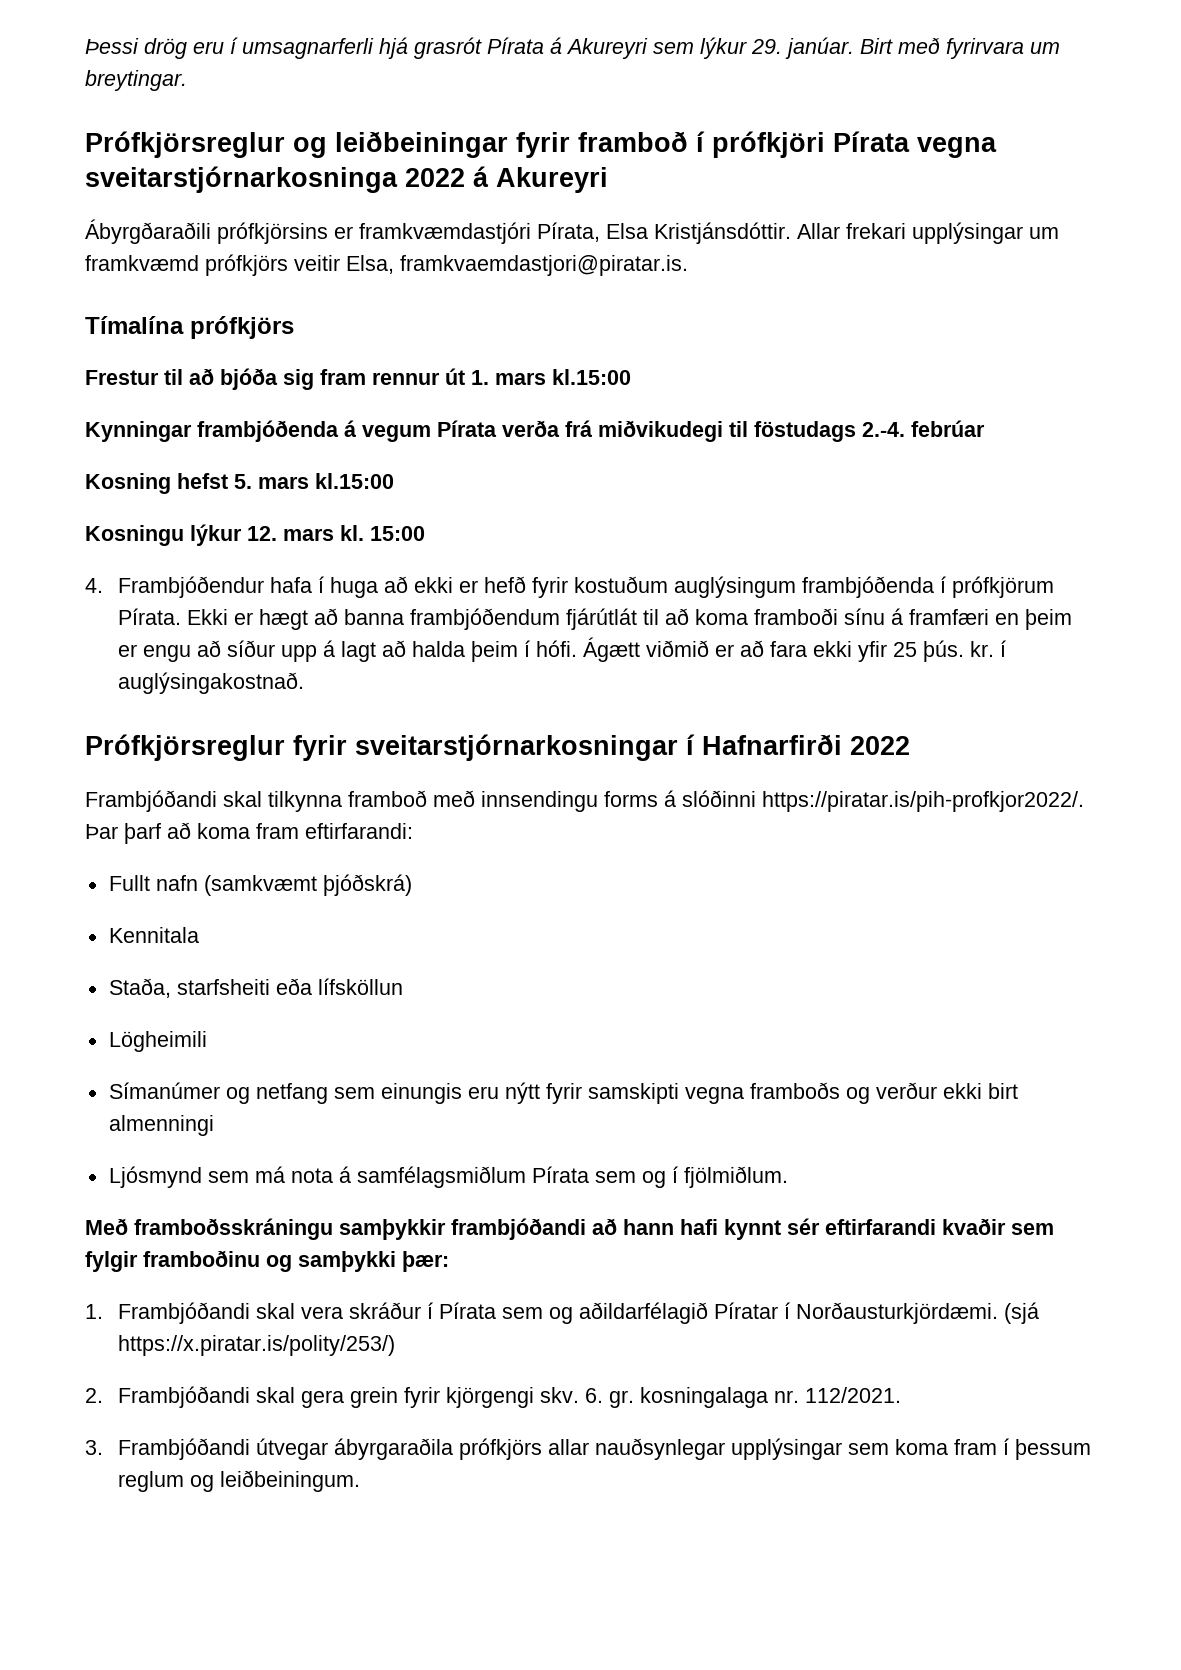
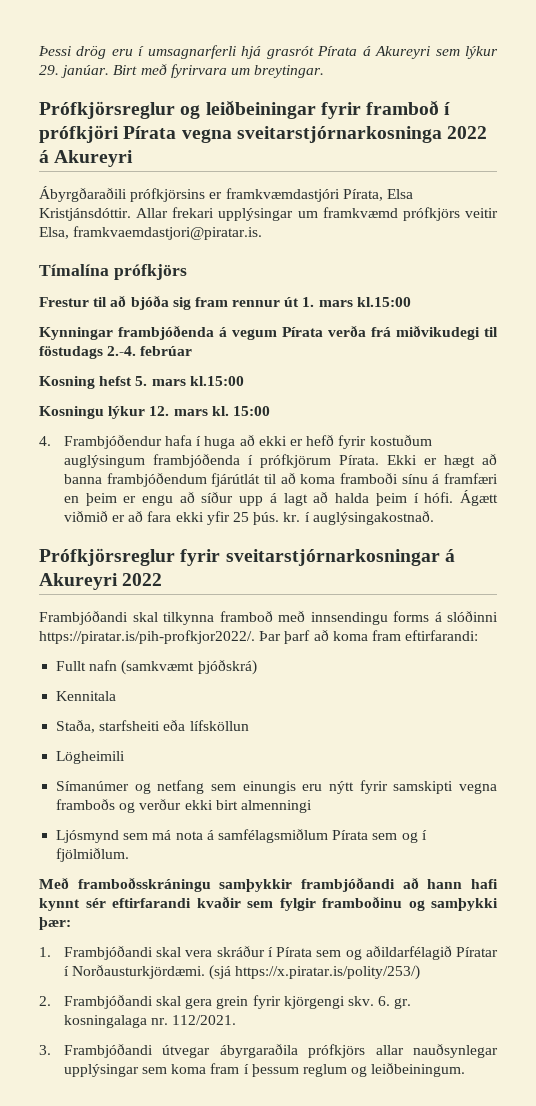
[686,734,842,755] í Hafnarfirði -> [444,549,455,562] [39,573,118,590] á Akureyri

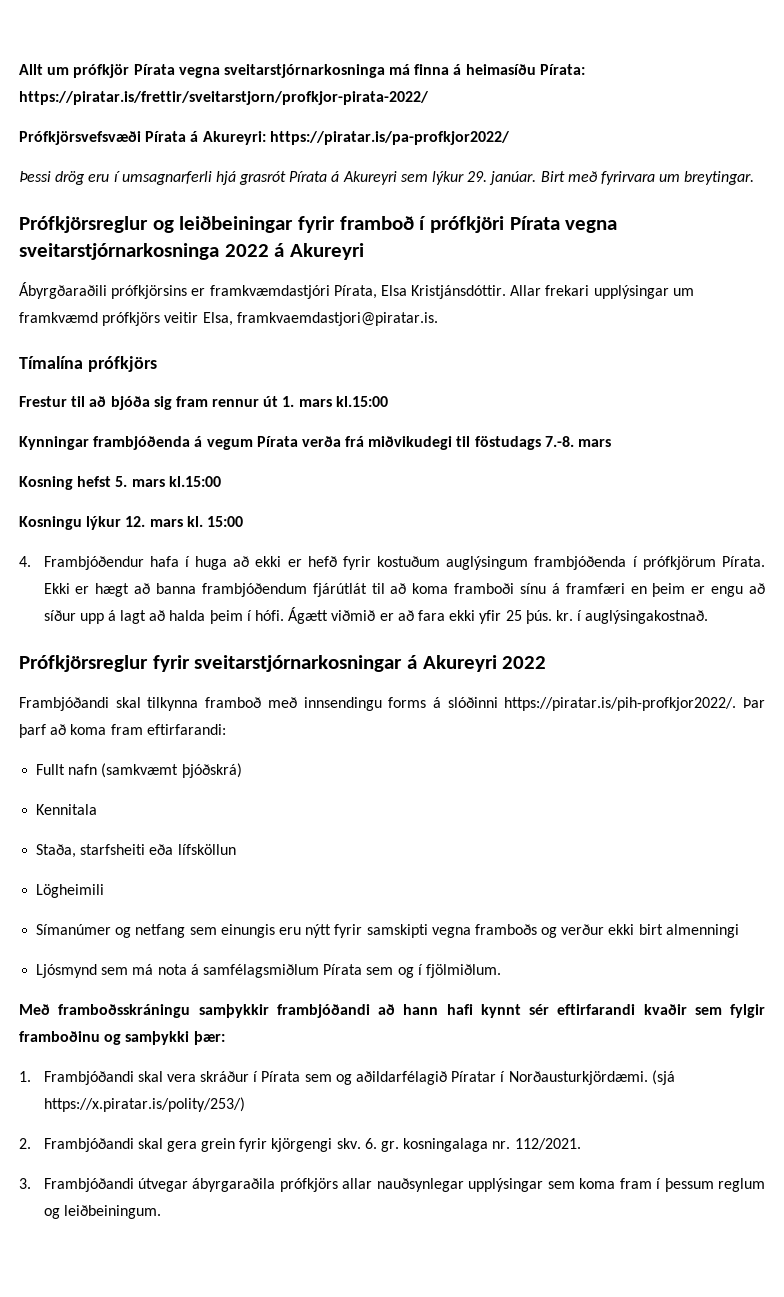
(38, 51) none -> [19,64,585,78] [19,91,429,105] [19,131,510,145] Allt um prófkjör Pírata vegna sveitarstjórnarkosninga má finna á heimasíðu Pírata: https://piratar.is/frettir/sveitarstjorn/profkjor-pirata-2022/ // Prófkjörsvefsvæði Pírata á Akureyri: https://piratar.is/pa-profkjor2022/ //
[107,346,193,356] 2.-4. febrúar -> [544,436,612,447] 7.-8. mars

